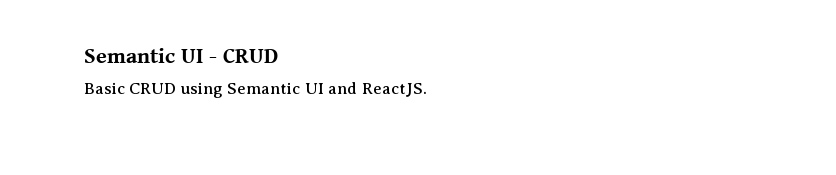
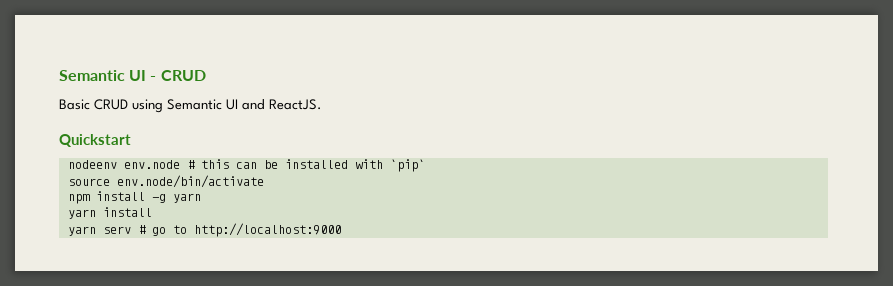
(427, 90) none -> [59,134,131,147] [67,159,425,172] [67,175,264,188] [67,191,201,204] [67,207,152,219] [67,223,341,237] // Quickstart // nodeenv env.node # this can be installed with `pip` // source env.node/bin/activate // npm install -g yarn // yarn install // yarn serv # go to http://localhost:9000

